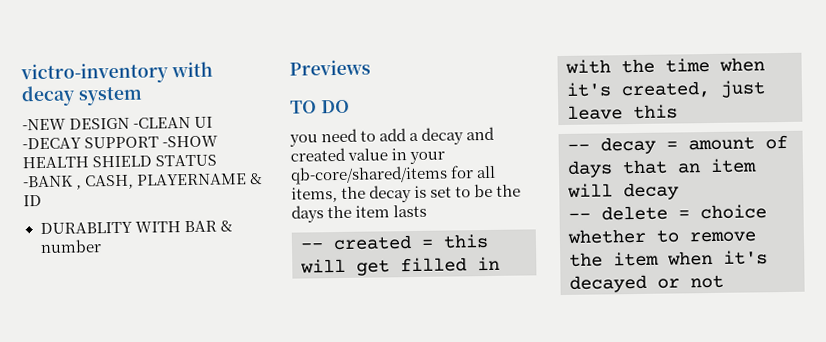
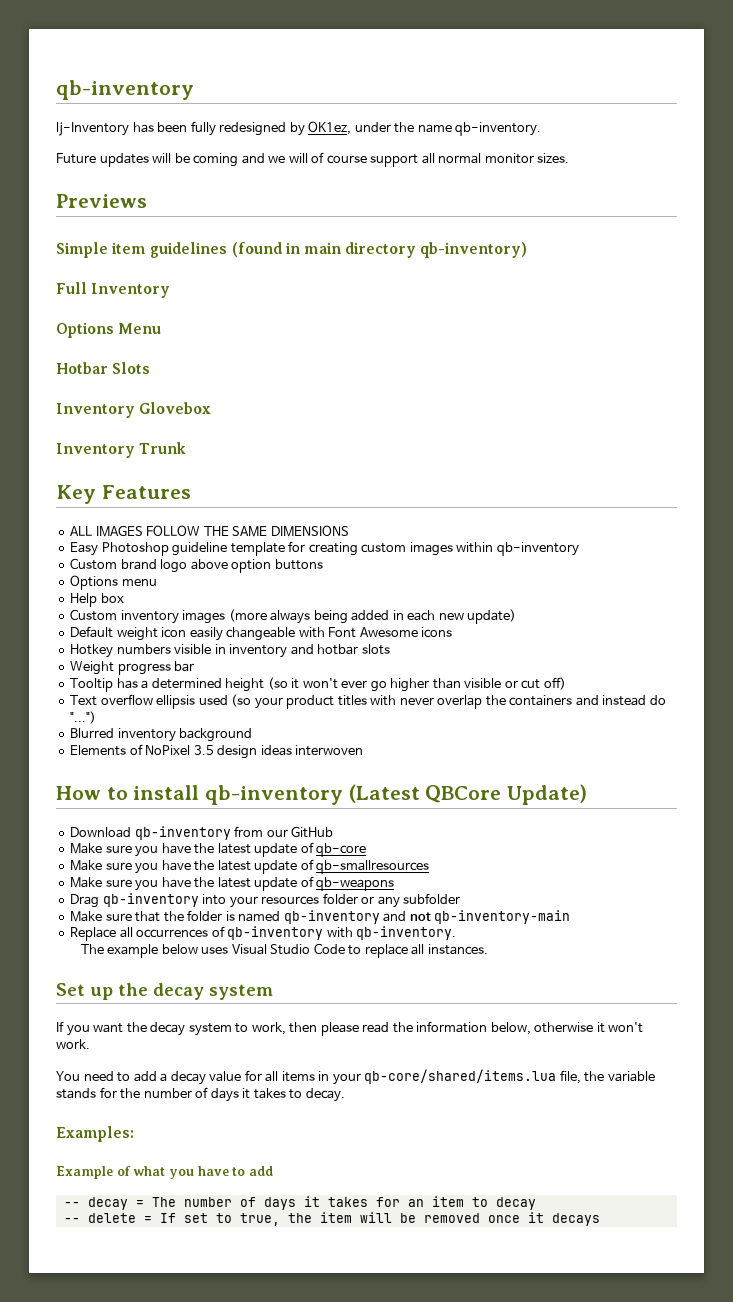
[20,61,213,85] [21,85,143,107] [22,116,214,131] [22,135,219,150] [22,154,218,169] [23,173,264,190] [23,194,42,207] [39,220,233,235] [39,239,102,254] [289,59,371,76] [290,99,350,114] [289,134,318,147] victro-inventory with decay system // -NEW DESIGN -CLEAN UI -DECAY SUPPORT -SHOW HEALTH SHIELD STATUS -BANK , CASH, PLAYERNAME & ID // DURABLITY WITH BAR & number // Previews // TO DO // you -> [56,80,194,100] [56,121,542,136] [56,152,570,167] [56,194,147,208] [56,242,528,258] [56,282,171,298] [56,322,162,338] [56,362,151,374] [56,402,212,418] [56,442,187,458] [56,485,191,504] [70,525,349,537] [70,541,579,556] [70,558,323,573] [70,575,157,590] [70,593,124,607] [70,609,517,624] [70,626,453,641] [70,644,390,658] [70,661,195,675] [70,677,566,692] [70,694,666,709] [70,711,97,724] [70,728,253,742] [70,744,364,759] [56,784,588,805] [70,826,334,840] [70,842,367,857] [70,859,430,874] [70,876,395,891] [70,893,461,908] [70,910,571,924] [70,926,457,941] [80,943,488,958] [56,983,273,1000] [56,1021,644,1036] [56,1039,90,1049] [56,1071,80,1081] qb-inventory // lj-Inventory has been fully redesigned by OK1ez, under the name qb-inventory. // Future updates will be coming and we will of course support all normal monitor sizes. // Previews // Simple item guidelines (found in main directory qb-inventory) // Full Inventory // Options Menu // Hotbar Slots // Inventory Glovebox // Inventory Trunk // Key Features // ALL IMAGES FOLLOW THE SAME DIMENSIONS // Easy Photoshop guideline template for creating custom images within qb-inventory // Custom brand logo above option buttons // Options menu // Help box // Custom inventory images (more always being added in each new update) // Default weight icon easily changeable with Font Awesome icons // Hotkey numbers visible in inventory and hotbar slots // Weight progress bar // Tooltip has a determined height (so it won't ever go higher than visible or cut off) // Text overflow ellipsis used (so your product titles with never overlap the containers and instead do "...") // Blurred inventory background // Elements of NoPixel 3.5 design ideas interwoven // How to install qb-inventory (Latest QBCore Update) // Download qb-inventory from our GitHub // Make sure you have the latest update of qb-core // Make sure you have the latest update of qb-smallresources // Make sure you have the latest update of qb-weapons // Drag qb-inventory into your resources folder or any subfolder // Make sure that the folder is named qb-inventory and not qb-inventory-main // Replace all occurrences of qb-inventory with qb-inventory. // The example below uses Visual Studio Code to replace all instances. // Set up the decay system // If you want the decay system to work, then please read the information below, otherwise it won't work. // You
[466,126,496,141] [290,147,446,165] [290,165,497,185] [291,183,522,203] [291,204,428,223] [300,233,489,251] [300,256,500,276] [565,57,765,74] [566,80,766,99] [567,104,678,120] [567,134,788,155] [567,159,668,178] and created value in your qb-core/shared/items for all items, the decay is set to be the days the item lasts // -- created = this will get filled in with the time when it's created, just leave this // -- decay = amount of days that -> [209,1069,655,1085] [56,1087,345,1102] [56,1126,134,1142] [56,1166,273,1179] [63,1196,400,1210] value for all items in your qb-core/shared/items.lua file, the variable stands for the number of days it takes to decay. // Examples: // Example of what you have to add // -- decay = The number of days it takes for
[567,183,613,198] will -> [471,1197,488,1207] to
[700,204,767,220] [567,228,756,244] [569,250,768,267] [569,274,724,293] choice whether to remove the item when it's decayed or not -> [159,1212,600,1226] If set to true, the item will be removed once it decays

